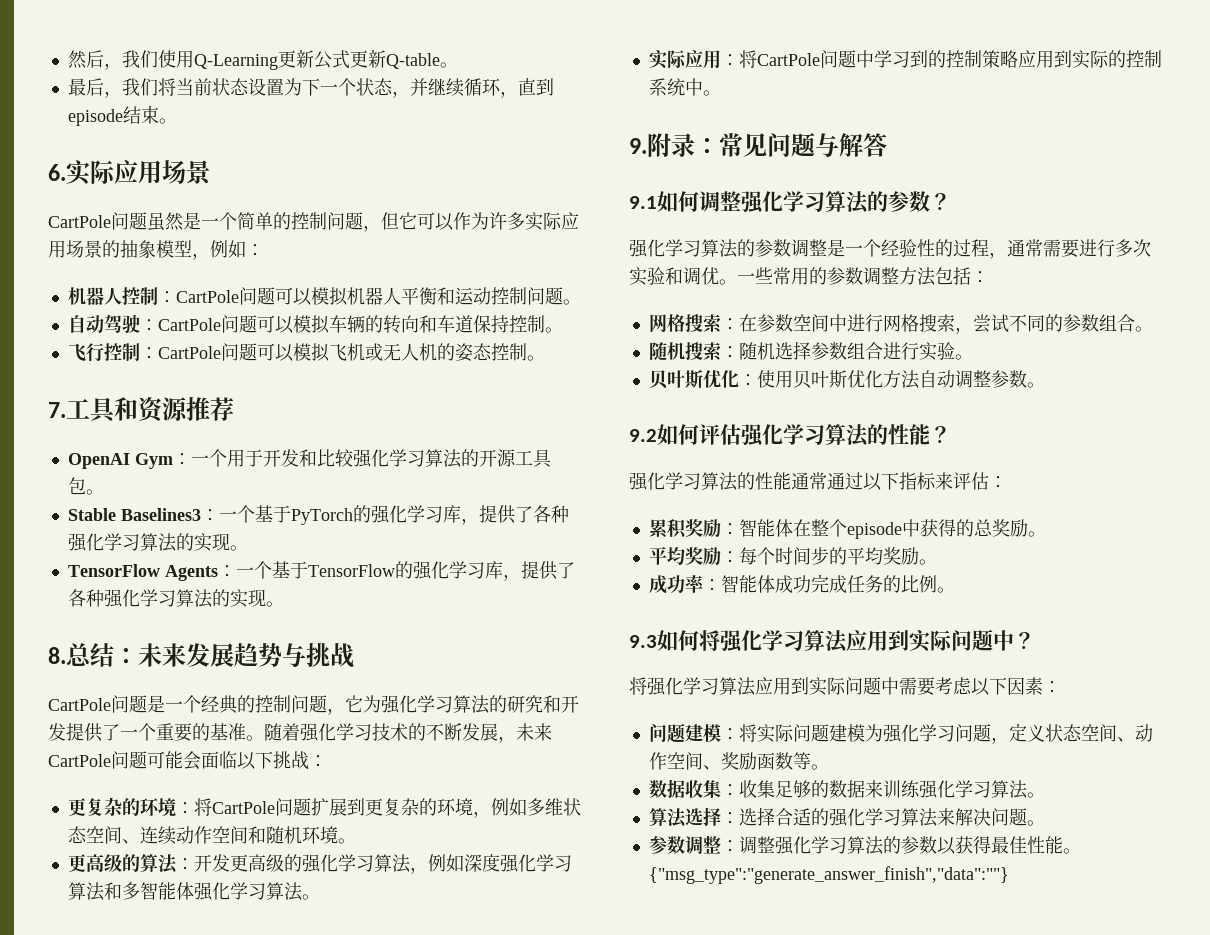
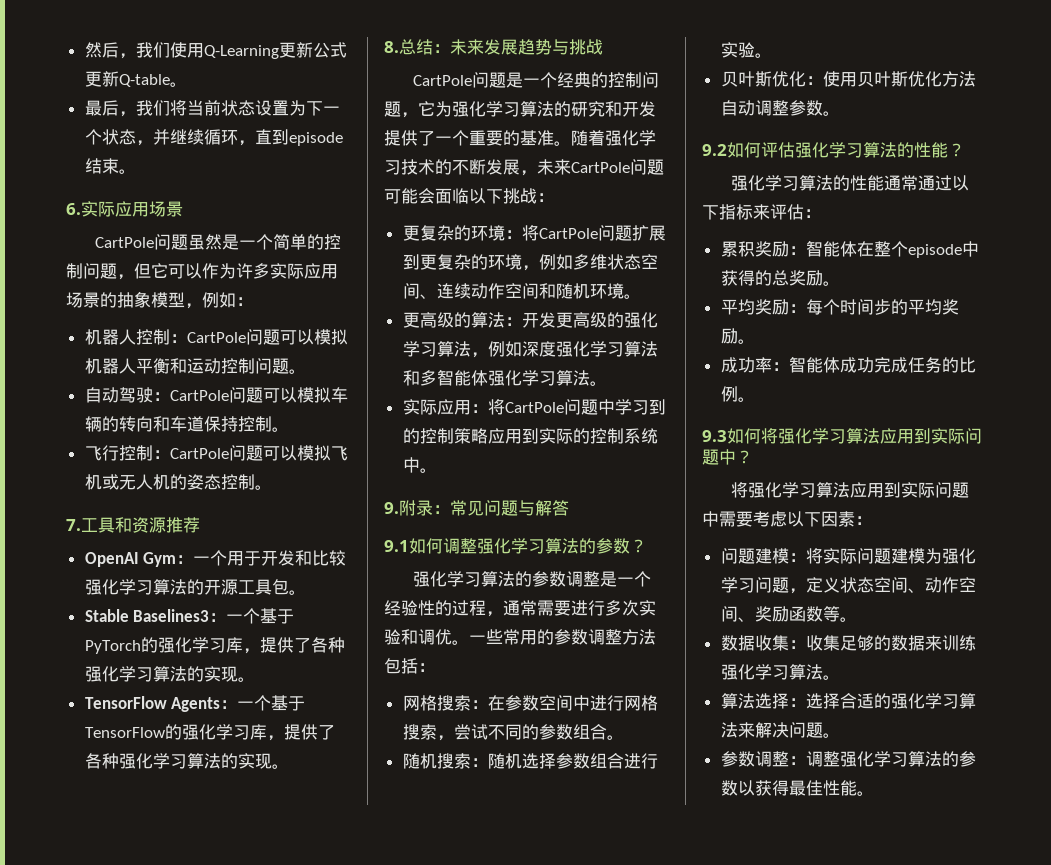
[648,866,1009,884] {"msg_type":"generate_answer_finish","data":""} -> (874, 793) none

